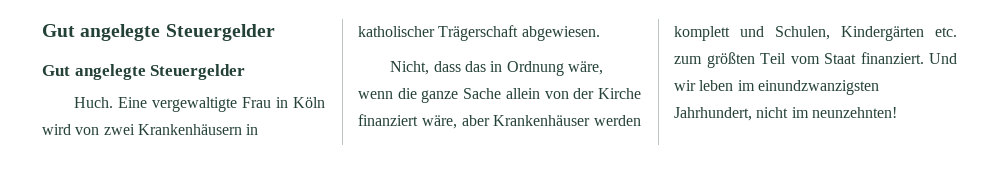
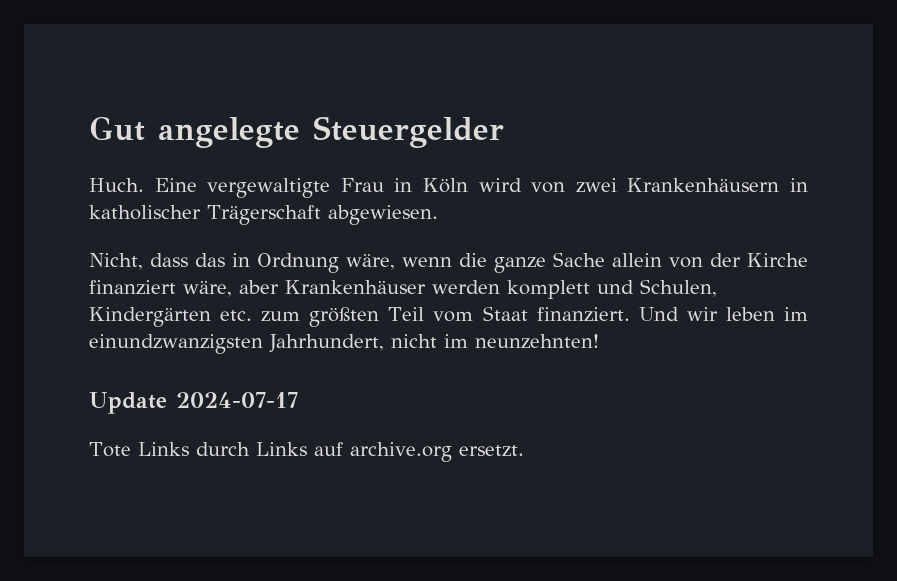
[42,24,275,41] [42,64,246,80] Gut angelegte Steuergelder // Gut angelegte Steuergelder -> [89,116,504,148] Gut angelegte Steuergelder
(897, 112) none -> [89,392,298,414] [89,442,524,462] // Update 2024-07-17 // Tote Links durch Links auf archive.org ersetzt.

